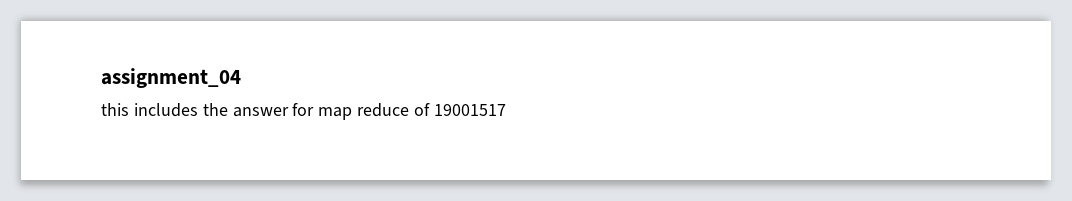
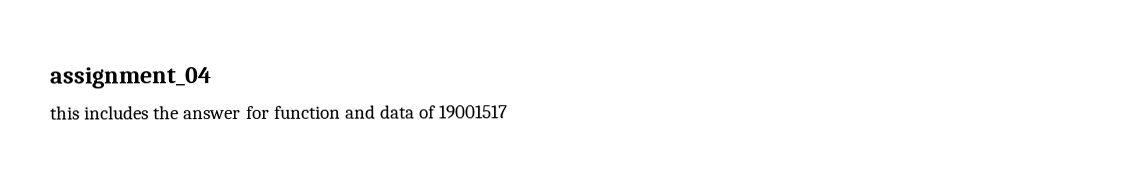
[318,103,410,120] map reduce -> [273,104,415,119] function and data

